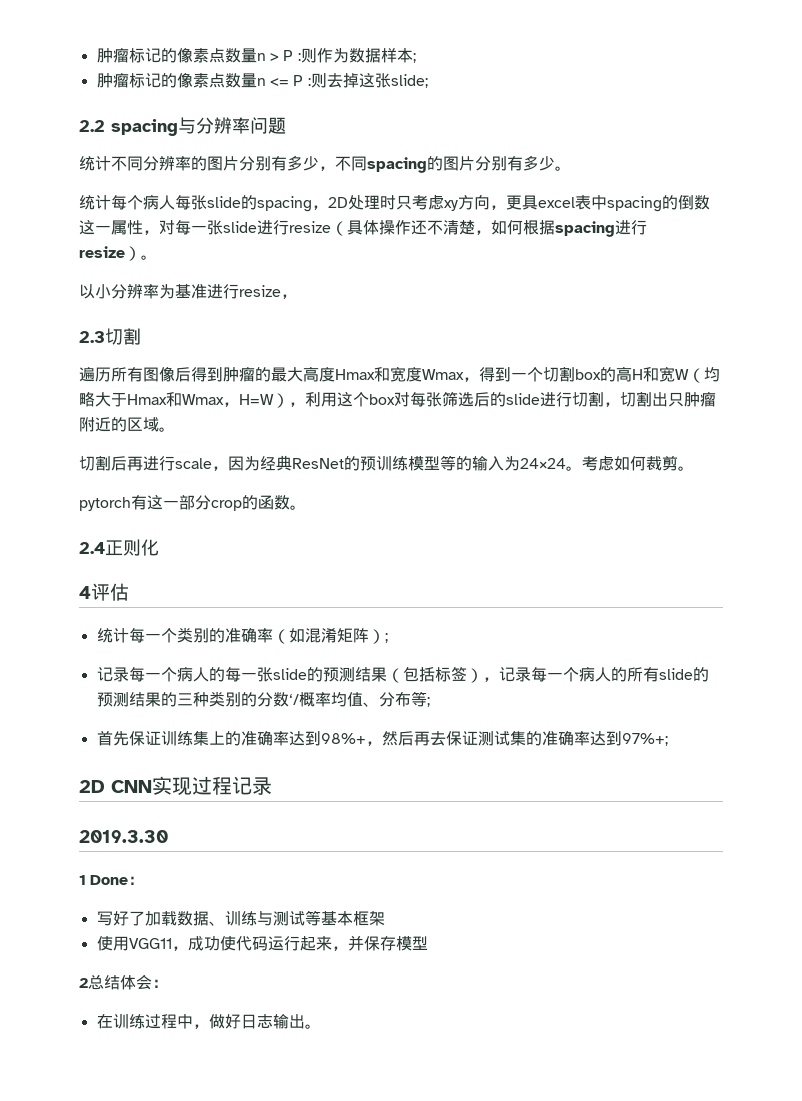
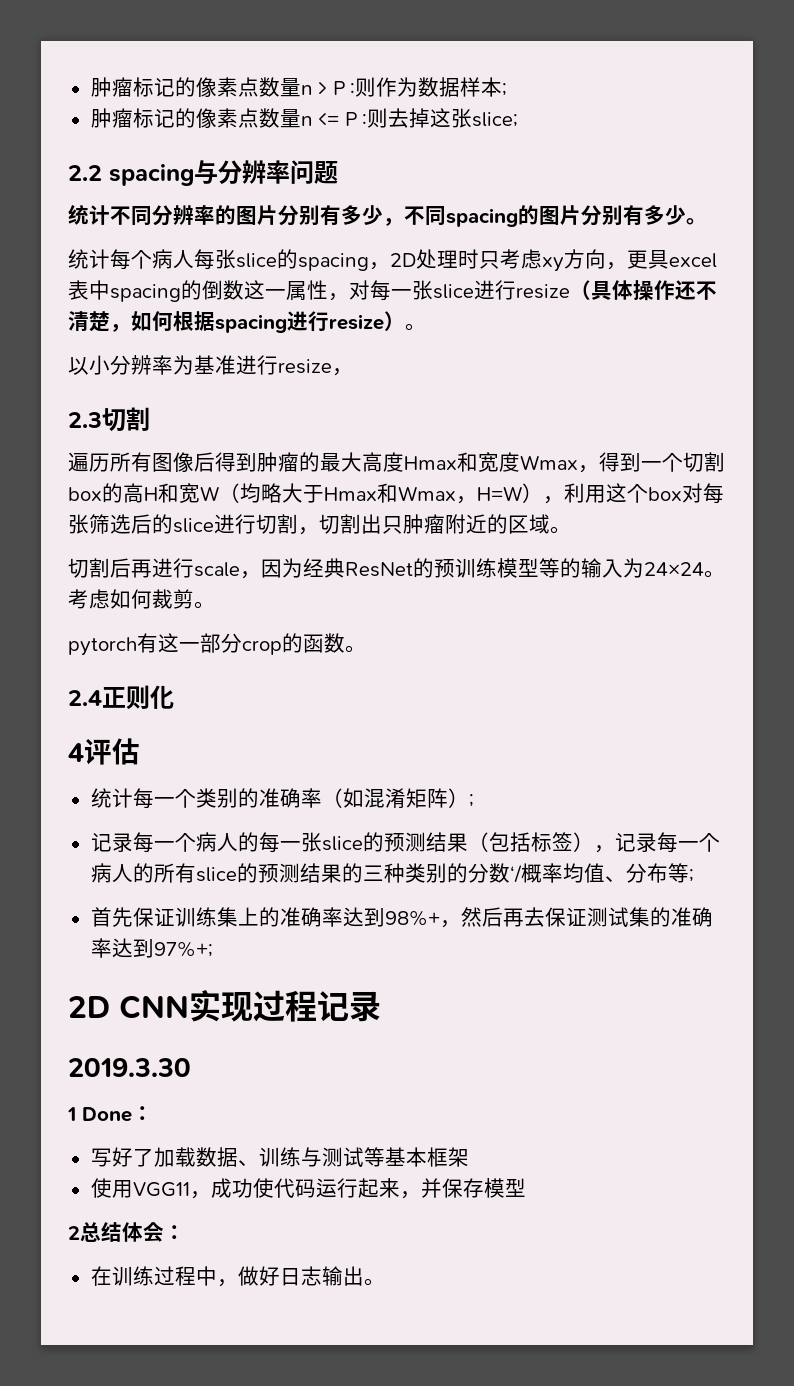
[390,74,428,88] slide; -> [472,112,519,127] slice;
[207,196,241,208] slide -> [236,253,277,268] slice
[223,221,257,233] slide -> [433,284,474,299] slice
[506,393,540,405] slide -> [173,518,214,533] slice
[272,668,307,680] slide -> [321,836,363,851] slice
[658,668,693,680] slide -> [195,867,237,882] slice

